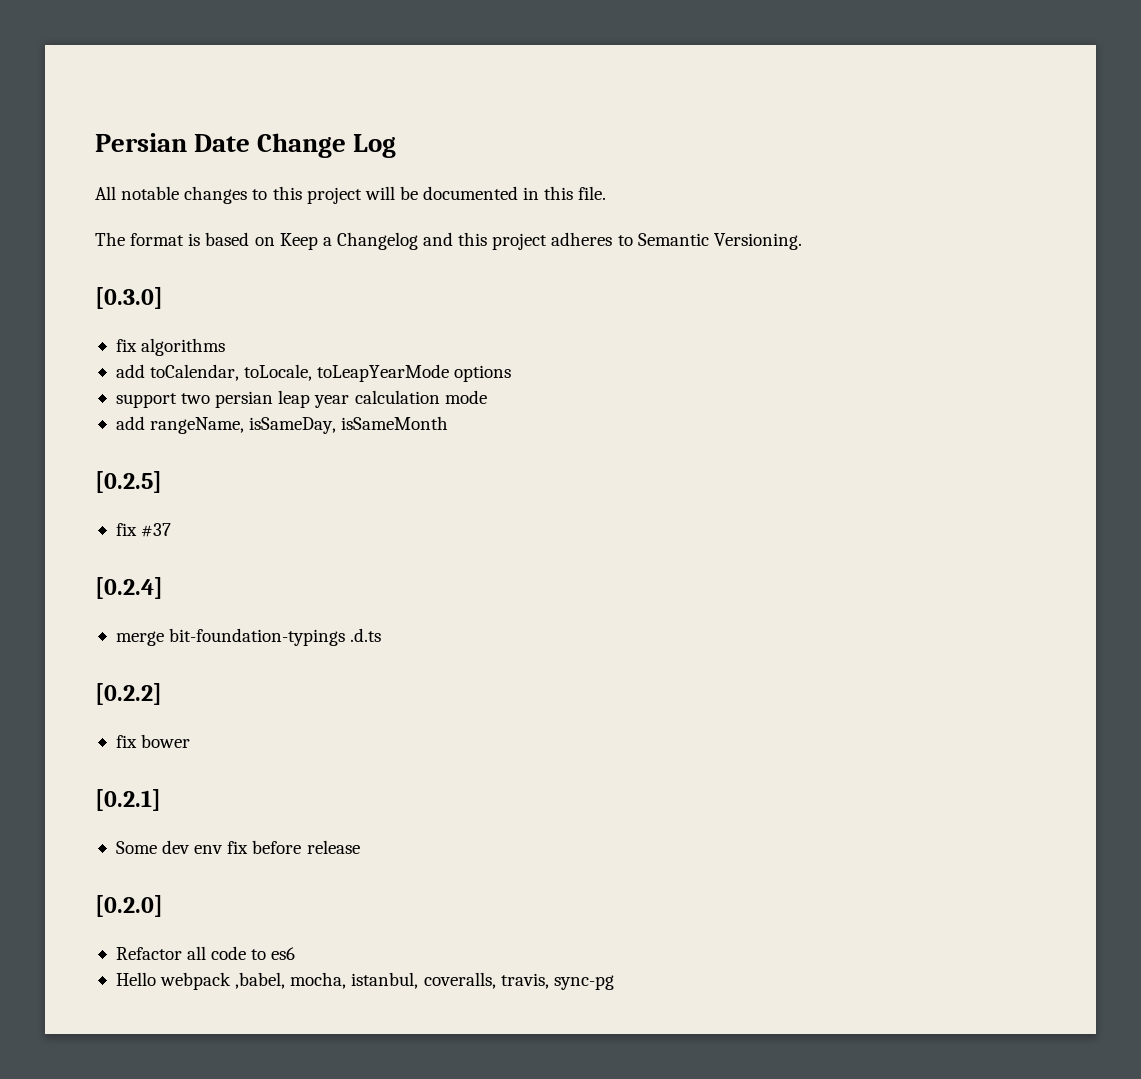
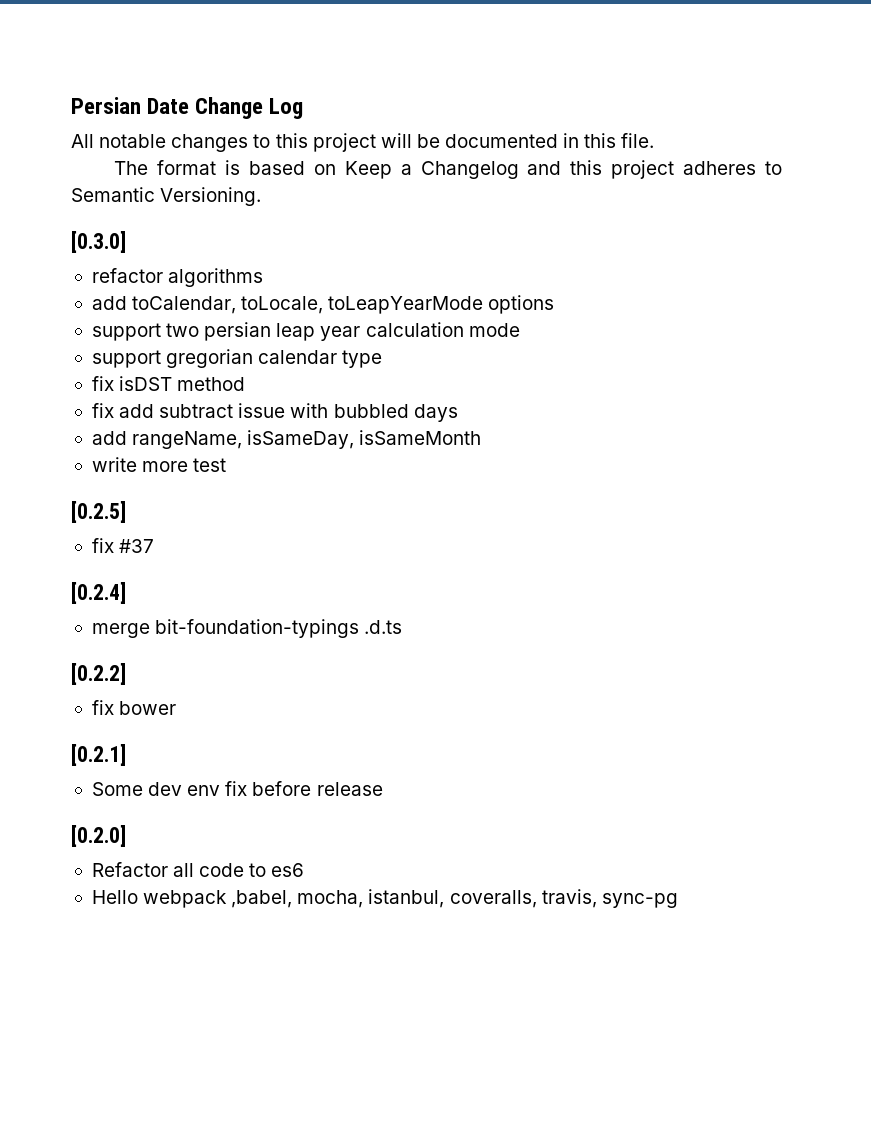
[115,339,137,352] fix -> [91,268,163,283] refactor
(487, 397) none -> [91,349,383,368] [91,376,246,391] [91,403,458,422] // support gregorian calendar type // fix isDST method // fix add subtract issue with bubbled days
(449, 423) none -> [91,457,227,472] // write more test

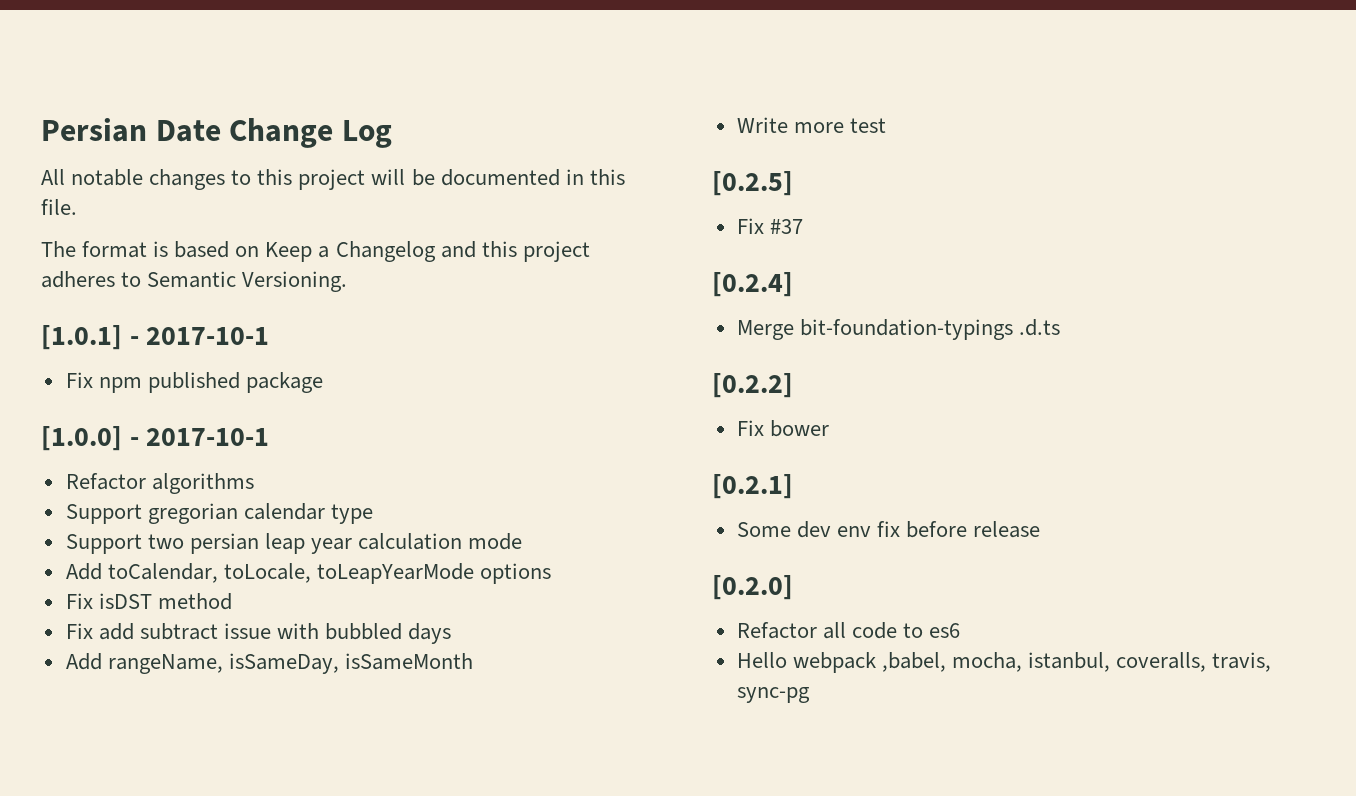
[71,231,126,253] [91,268,264,287] [91,295,555,314] [91,323,161,341] [0.3.0] // refactor algorithms // add toCalendar, toLocale, toLeapYearMode options // support -> [41,325,270,350] [65,372,323,393] [41,426,270,451] [65,473,254,494] [65,503,373,524] [65,534,142,554] [1.0.1] - 2017-10-1 // Fix npm published package // [1.0.0] - 2017-10-1 // Refactor algorithms // Support gregorian calendar type // Support
[91,349,383,368] [91,376,114,391] support gregorian calendar type // fix -> [65,563,552,584] [65,593,93,609] Add toCalendar, toLocale, toLeapYearMode options // Fix
[91,403,114,418] fix -> [65,623,93,639] Fix
[91,431,127,445] add -> [65,653,102,670] Add
[91,457,137,472] write -> [736,117,788,133] Write
[91,538,114,553] fix -> [736,218,764,234] Fix
[91,623,150,638] merge -> [736,320,794,340] Merge
[91,700,114,715] fix -> [736,420,764,436] Fix

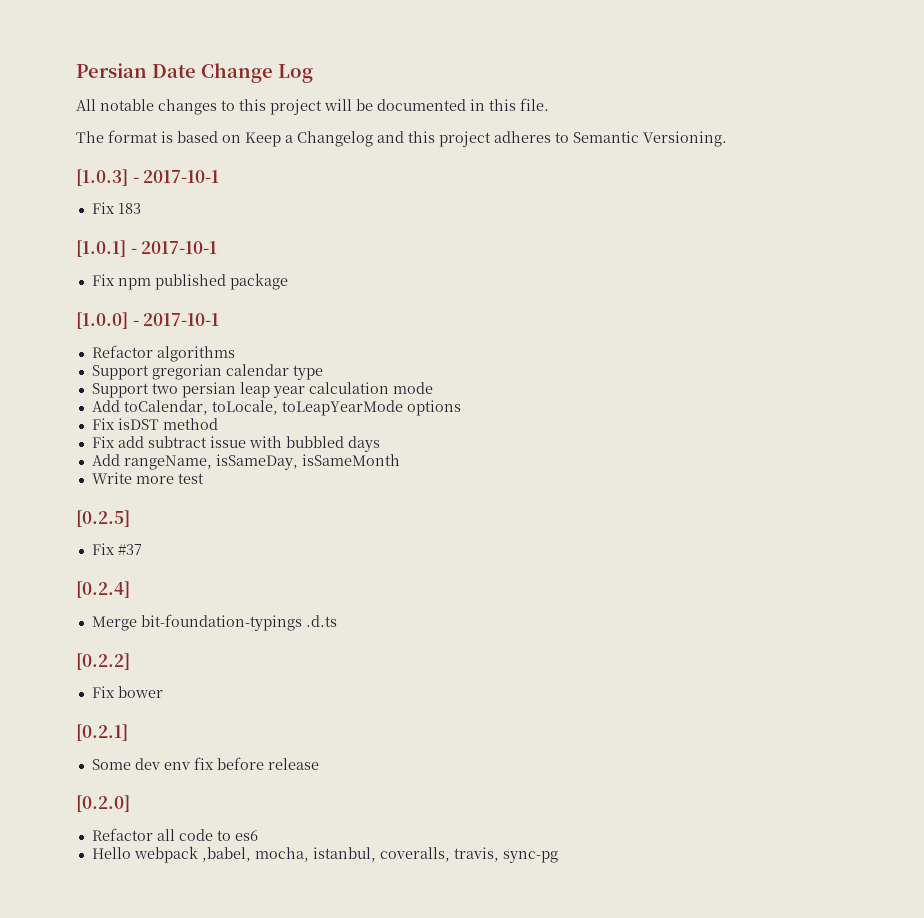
(348, 281) none -> [76,169,220,186] [91,202,141,214] // [1.0.3] - 2017-10-1 // Fix 183

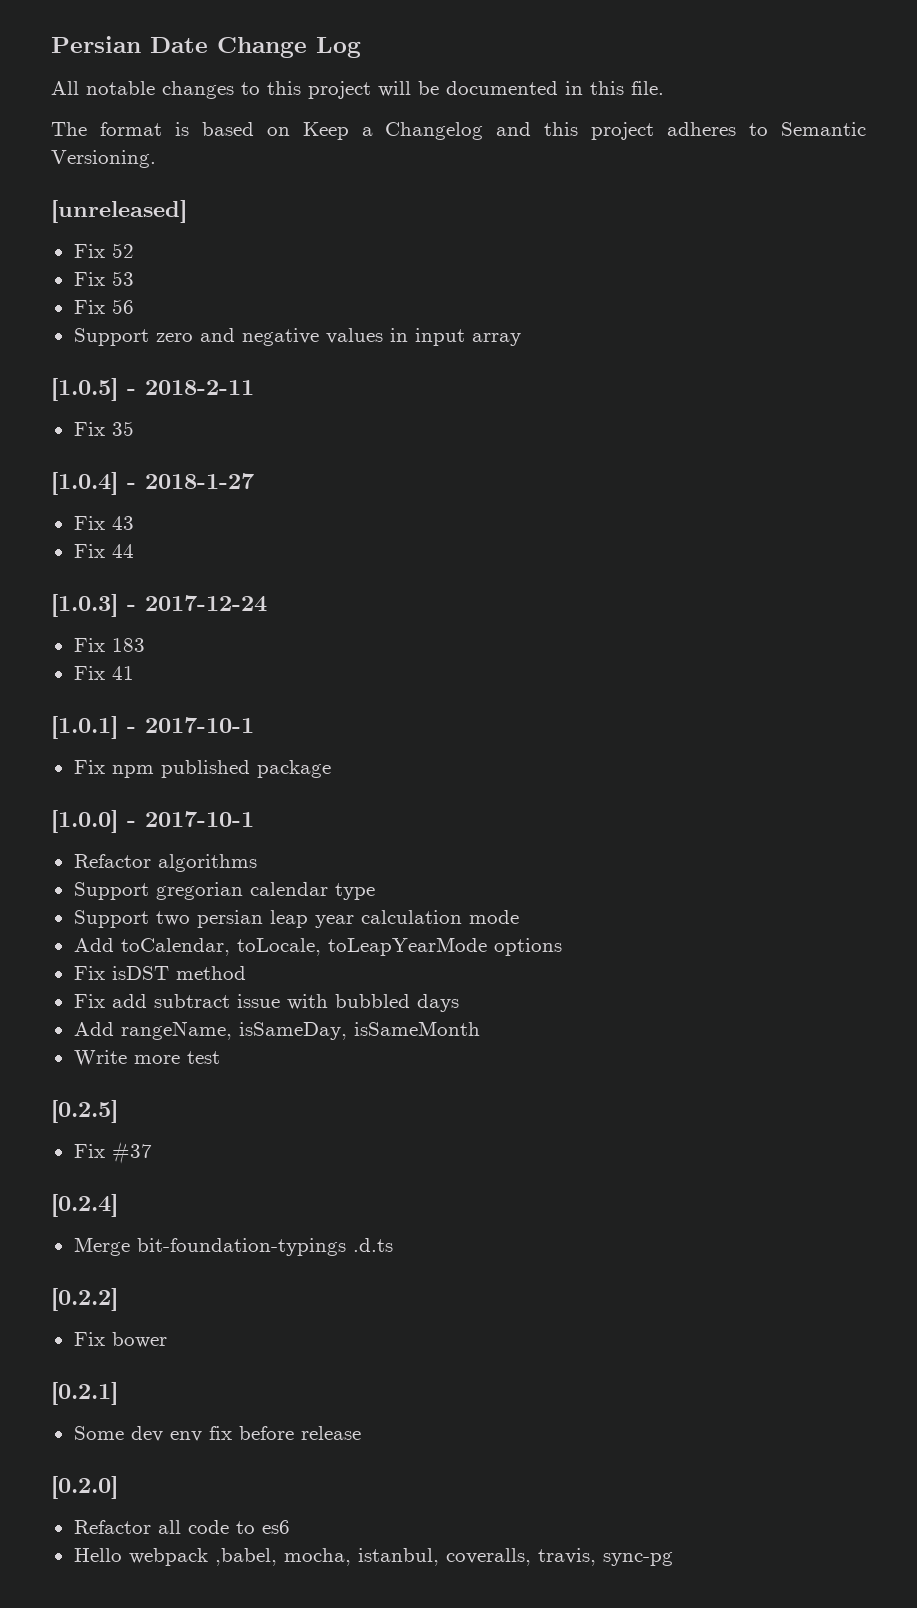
(727, 139) none -> [51,200,187,223] [73,243,134,258] [73,271,134,286] [73,299,134,314] [73,328,521,346] [51,378,254,401] [73,421,134,436] [51,472,254,495] [73,516,134,530] [73,544,134,558] // [unreleased] // Fix 52 // Fix 53 // Fix 56 // Support zero and negative values in input array // [1.0.5] - 2018-2-11 // Fix 35 // [1.0.4] - 2018-1-27 // Fix 43 // Fix 44
[143,170,220,183] 2017-10-1 -> [145,595,267,612] 2017-12-24
(141, 208) none -> [73,666,134,680] // Fix 41

